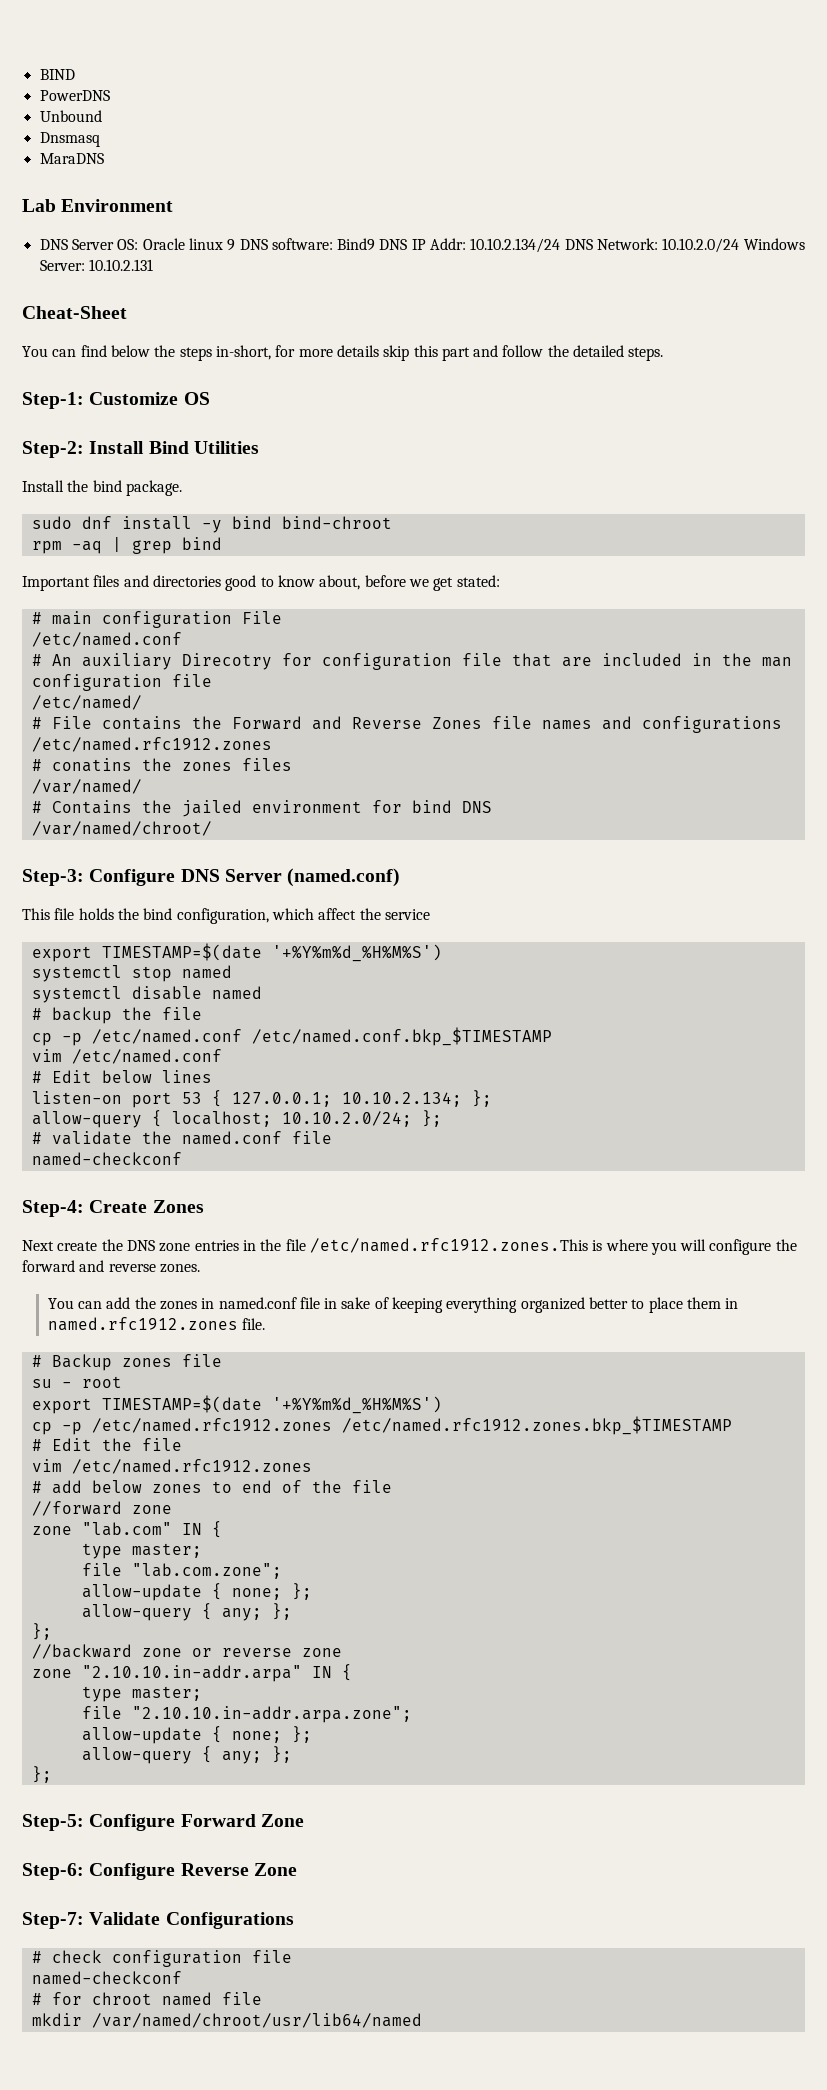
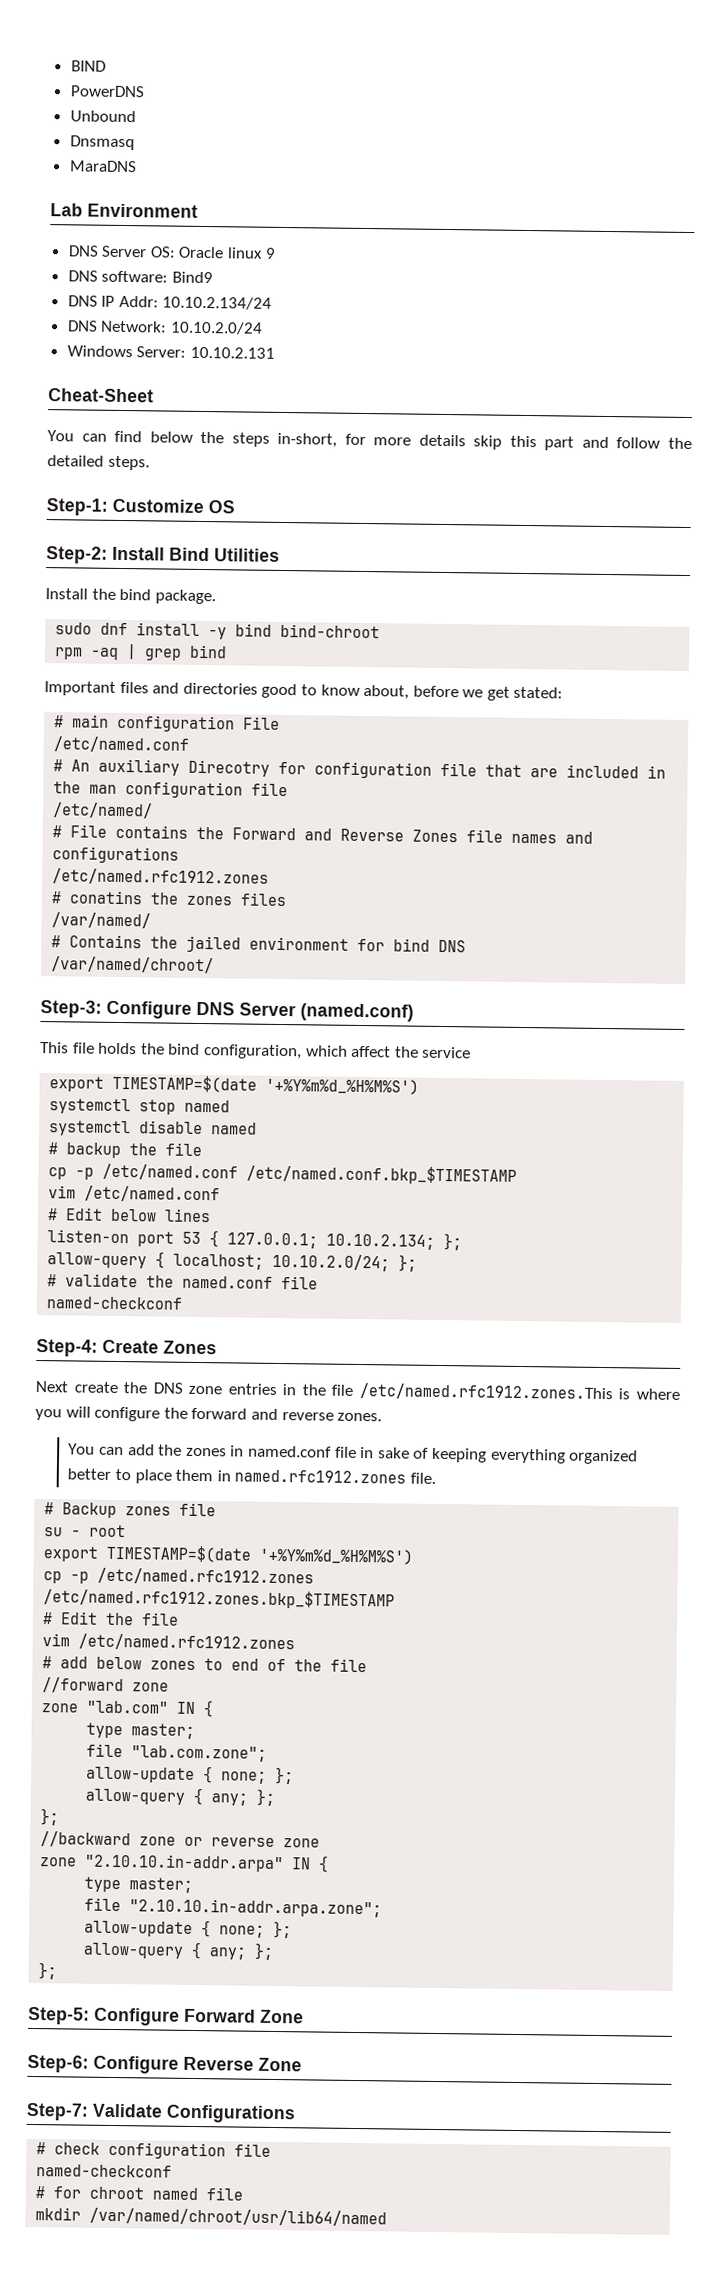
(236, 245) none -> (276, 253) //
(376, 244) none -> (213, 277) //
(561, 245) none -> (273, 303) //
(740, 245) none -> (263, 328) //

